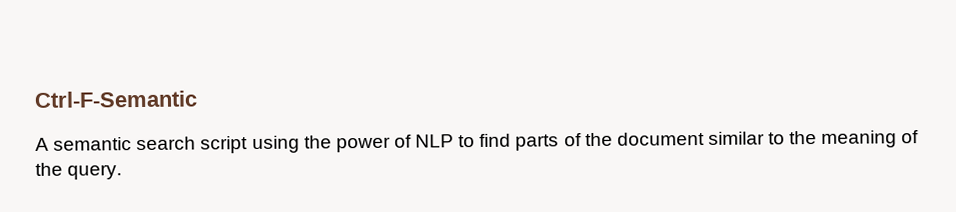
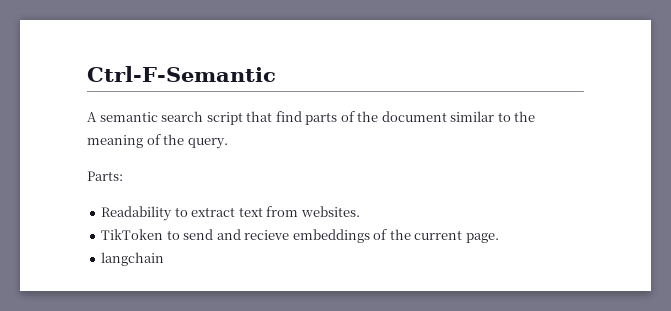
[251,134,476,154] using the power of NLP to -> [246,111,273,122] that
(123, 172) none -> [87,171,123,181] [101,206,360,221] [101,229,499,243] [101,252,165,266] // Parts: // Readability to extract text from websites. // TikToken to send and recieve embeddings of the current page. // langchain

